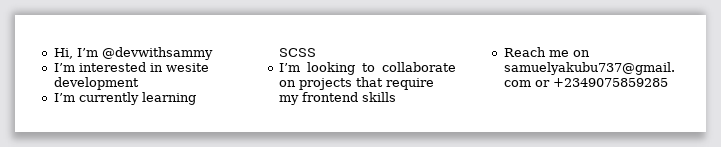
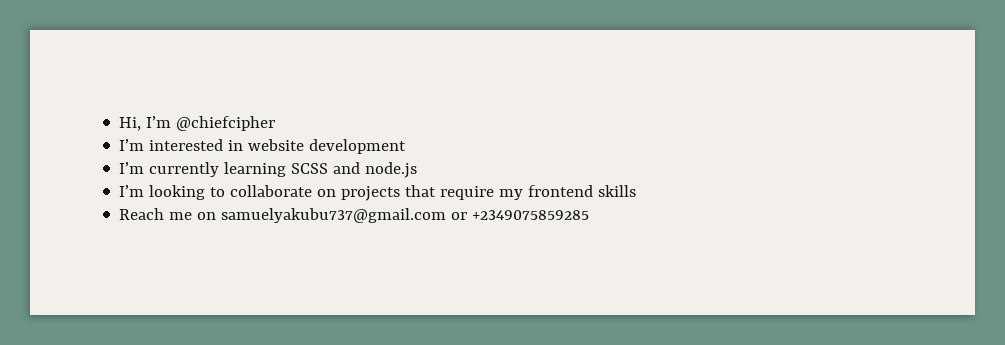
[101,47,213,60] @devwithsammy -> [176,116,276,131] @chiefcipher
[165,63,209,72] wesite -> [248,139,305,151] website
(316, 52) none -> [333,162,418,178] and node.js

